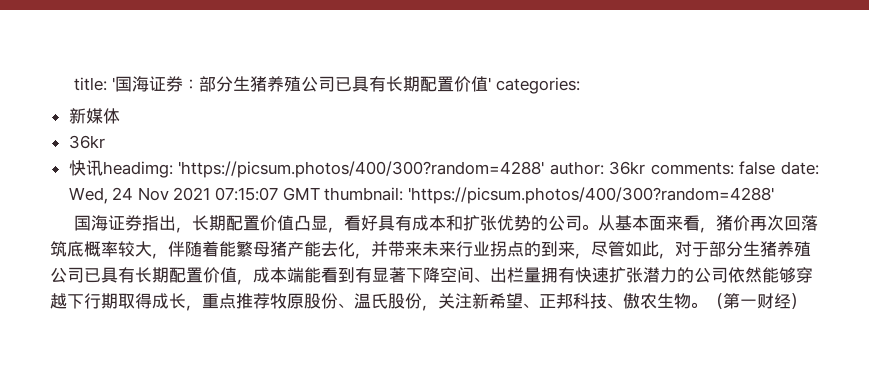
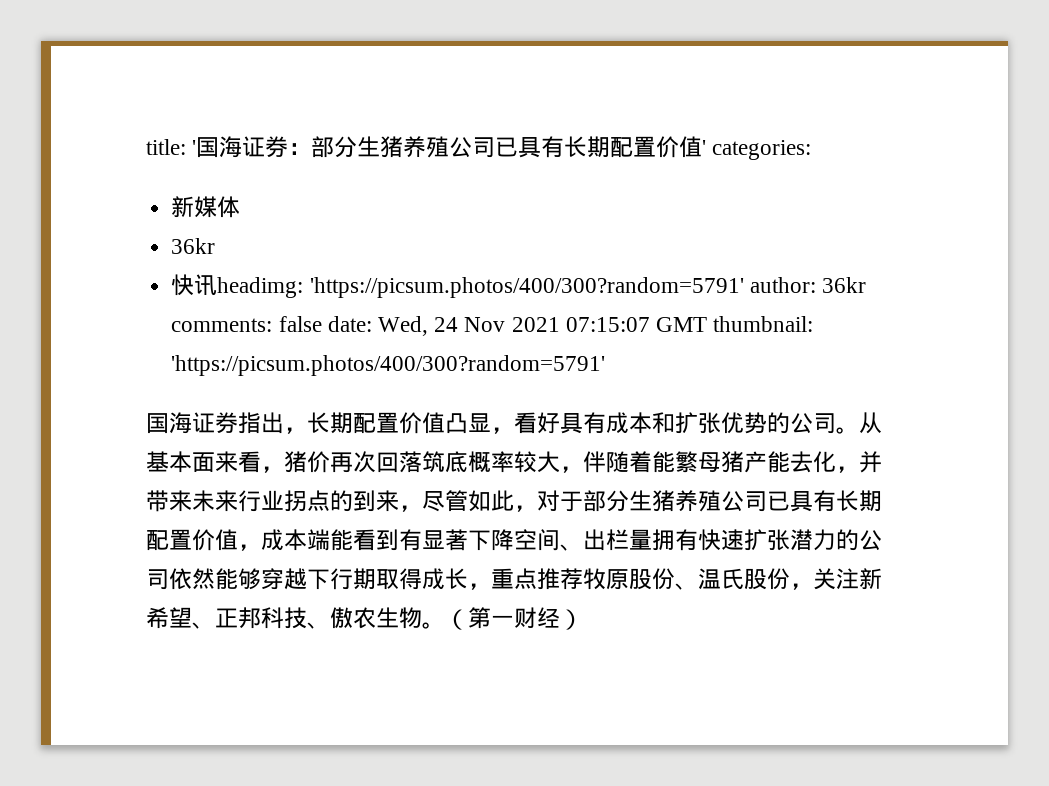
[178,161,545,178] 'https://picsum.photos/400/300?random=4288' -> [309,277,744,298] 'https://picsum.photos/400/300?random=5791'
[407,187,774,204] 'https://picsum.photos/400/300?random=4288' -> [171,355,606,376] 'https://picsum.photos/400/300?random=5791'

